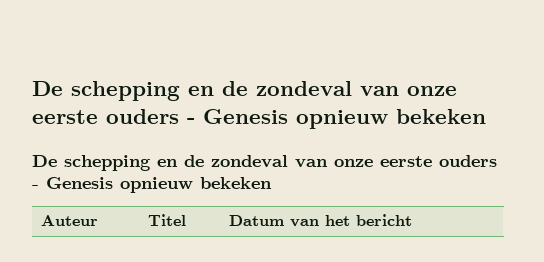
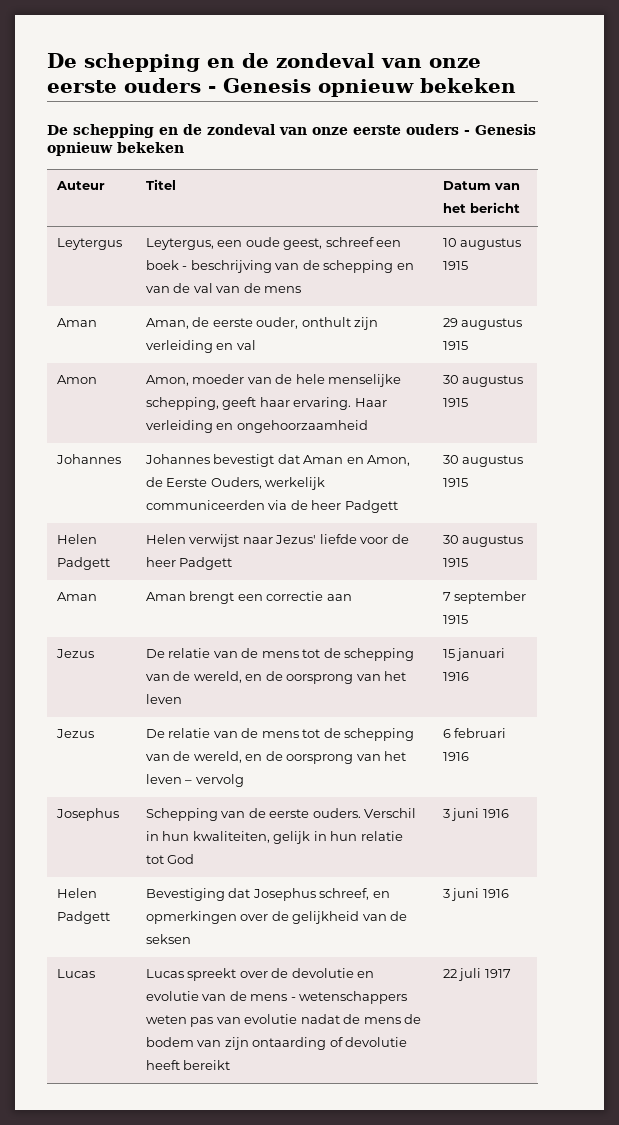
(413, 220) none -> [56,238,122,250] [145,237,402,250] [145,260,414,273] [145,283,302,293] [442,238,522,250] [442,261,468,270] [56,318,97,327] [145,317,379,330] [145,340,256,353] [442,318,523,330] [442,341,468,350] [56,375,97,384] [145,374,402,387] [145,397,387,410] [145,420,368,433] [442,375,524,387] [442,398,468,407] [55,454,121,464] [144,454,411,467] [145,477,326,490] [145,500,398,513] [442,455,524,467] [442,478,468,487] [56,534,97,544] [56,557,110,570] [145,534,409,547] [145,557,233,570] [442,535,524,547] [442,558,468,567] [56,592,97,601] [145,591,352,604] [442,591,527,604] [442,615,468,624] [55,649,94,658] [145,648,415,661] [145,671,407,684] [145,694,182,704] [442,648,506,661] [442,672,469,681] [55,729,94,738] [145,728,415,741] [145,751,407,764] [145,774,244,787] [442,728,507,738] [442,752,469,761] [55,808,119,821] [145,808,417,821] [145,831,403,844] [145,854,195,864] [442,808,509,821] [56,888,97,898] [56,911,110,924] [145,888,390,901] [145,911,408,924] [145,934,191,944] [442,888,509,901] [56,969,95,978] [145,968,375,981] [145,991,408,1004] [145,1014,422,1027] [145,1037,408,1050] [145,1060,231,1070] [442,968,511,981] // Leytergus | Leytergus, een oude geest, schreef een boek - beschrijving van de schepping en van de val van de mens | 10 augustus 1915 // Aman | Aman, de eerste ouder, onthult zijn verleiding en val | 29 augustus 1915 // Amon | Amon, moeder van de hele menselijke schepping, geeft haar ervaring. Haar verleiding en ongehoorzaamheid | 30 augustus 1915 // Johannes | Johannes bevestigt dat Aman en Amon, de Eerste Ouders, werkelijk communiceerden via de heer Padgett | 30 augustus 1915 // Helen Padgett | Helen verwijst naar Jezus' liefde voor de heer Padgett | 30 augustus 1915 // Aman | Aman brengt een correctie aan | 7 september 1915 // Jezus | De relatie van de mens tot de schepping van de wereld, en de oorsprong van het leven | 15 januari 1916 // Jezus | De relatie van de mens tot de schepping van de wereld, en de oorsprong van het leven – vervolg | 6 februari 1916 // Josephus | Schepping van de eerste ouders. Verschil in hun kwaliteiten, gelijk in hun relatie tot God | 3 juni 1916 // Helen Padgett | Bevestiging dat Josephus schreef, en opmerkingen over de gelijkheid van de seksen | 3 juni 1916 // Lucas | Lucas spreekt over de devolutie en evolutie van de mens - wetenschappers weten pas van evolutie nadat de mens de bodem van zijn ontaarding of devolutie heeft bereikt | 22 juli 1917

